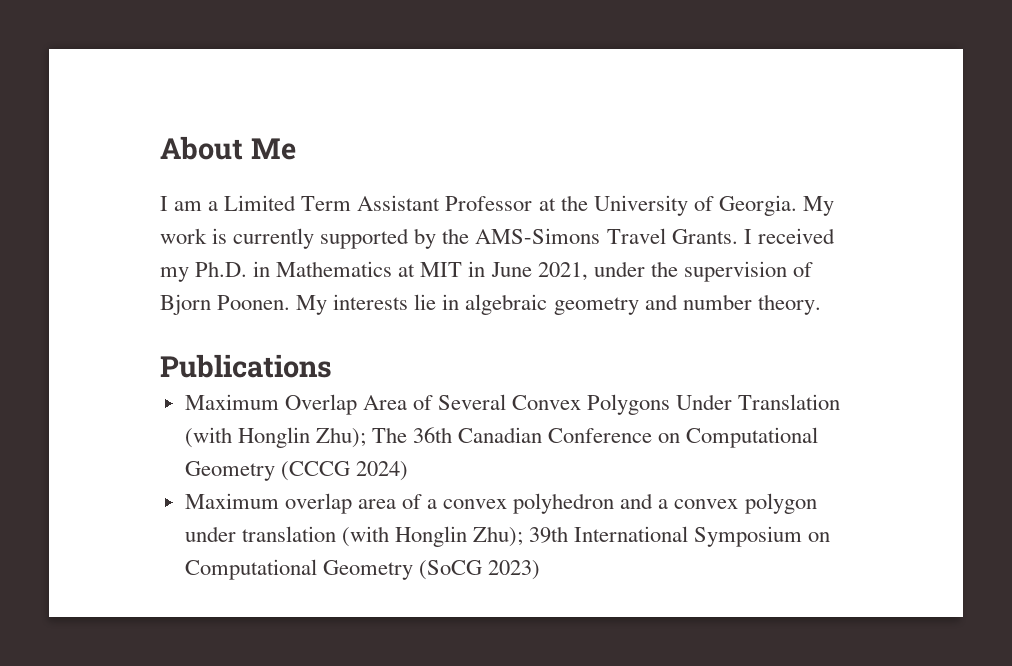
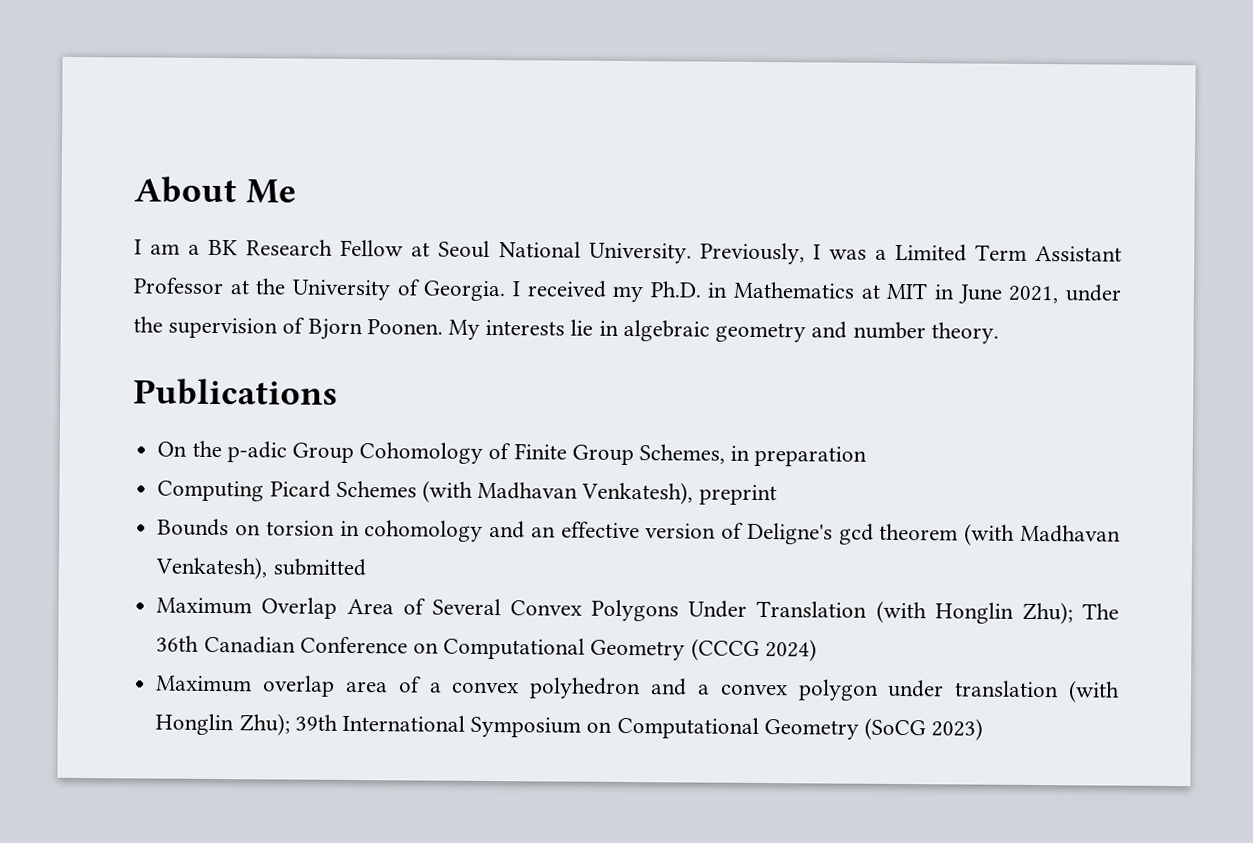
(219, 206) none -> [208,239,887,265] BK Research Fellow at Seoul National University. Previously, I was a
[802,196,834,216] [160,228,738,249] My work is currently supported by the AMS-Simons Travel Grants. -> (507, 291) none
(332, 366) none -> [157,440,868,467] [157,480,777,506] [157,518,1121,546] [155,556,366,580] // On the p-adic Group Cohomology of Finite Group Schemes, in preparation // Computing Picard Schemes (with Madhavan Venkatesh), preprint // Bounds on torsion in cohomology and an effective version of Deligne's gcd theorem (with Madhavan Venkatesh), submitted

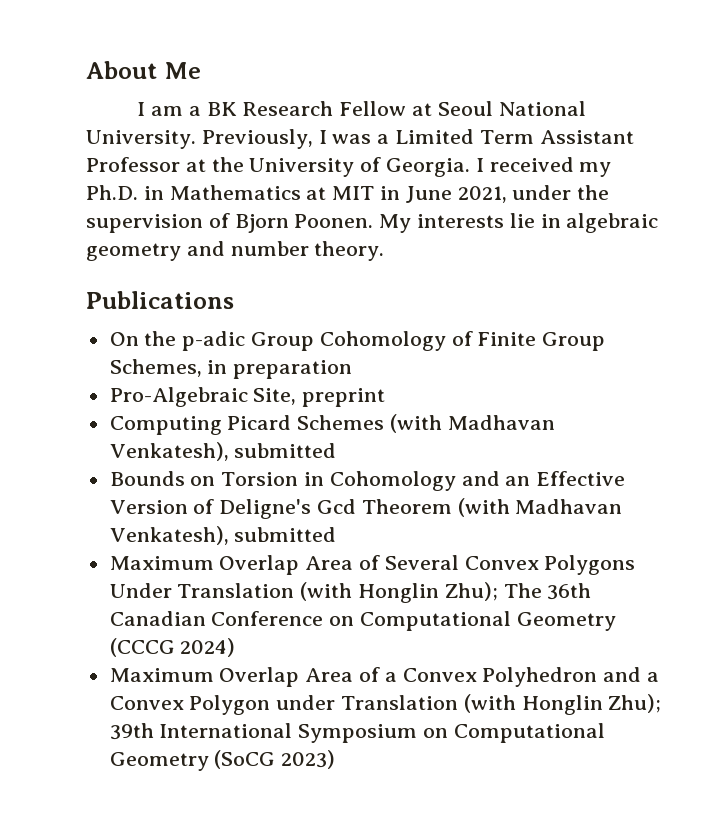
(868, 456) none -> [109,387,386,407] // Pro-Algebraic Site, preprint
[698,484,777,506] preprint -> [234,443,337,458] submitted
[265,520,959,545] torsion in cohomology and an effective version of Deligne's gcd theorem -> [221,471,626,491] [109,499,452,519] Torsion in Cohomology and an Effective Version of Deligne's Gcd Theorem
[262,675,1060,701] overlap area of a convex polyhedron and a convex polygon under translation -> [219,667,660,687] [109,695,459,715] Overlap Area of a Convex Polyhedron and a Convex Polygon under Translation

